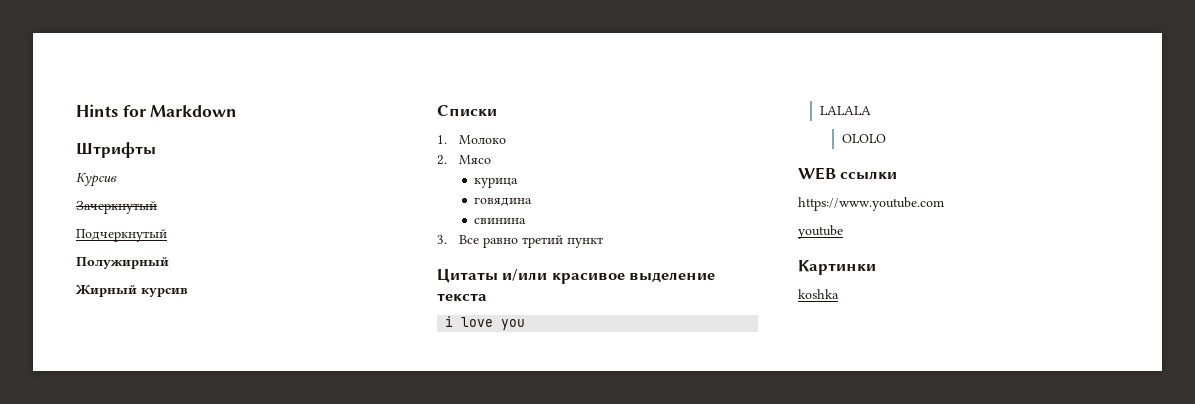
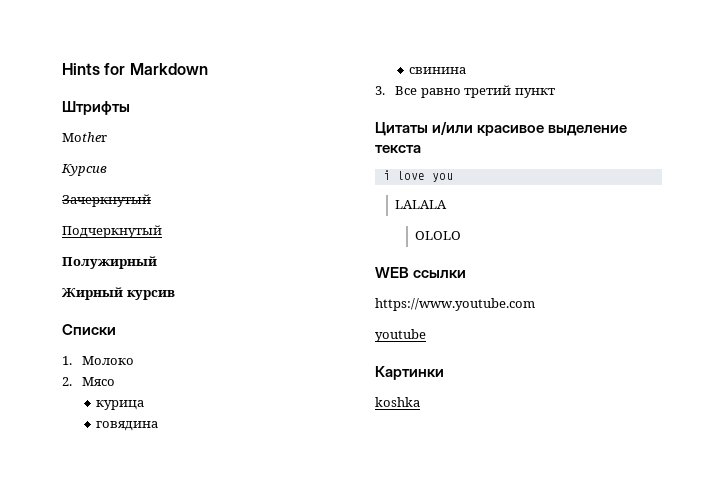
(156, 150) none -> [62,132,107,142] // Mother

